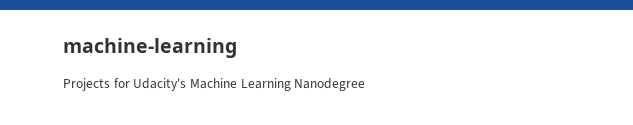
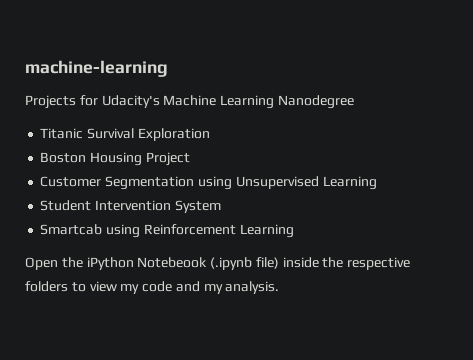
(366, 84) none -> [40,128,210,141] [40,152,190,166] [40,176,377,190] [40,200,221,213] [40,224,294,238] [25,257,411,270] [25,281,280,294] // Titanic Survival Exploration // Boston Housing Project // Customer Segmentation using Unsupervised Learning // Student Intervention System // Smartcab using Reinforcement Learning // Open the iPython Notebeook (.ipynb file) inside the respective folders to view my code and my analysis.

